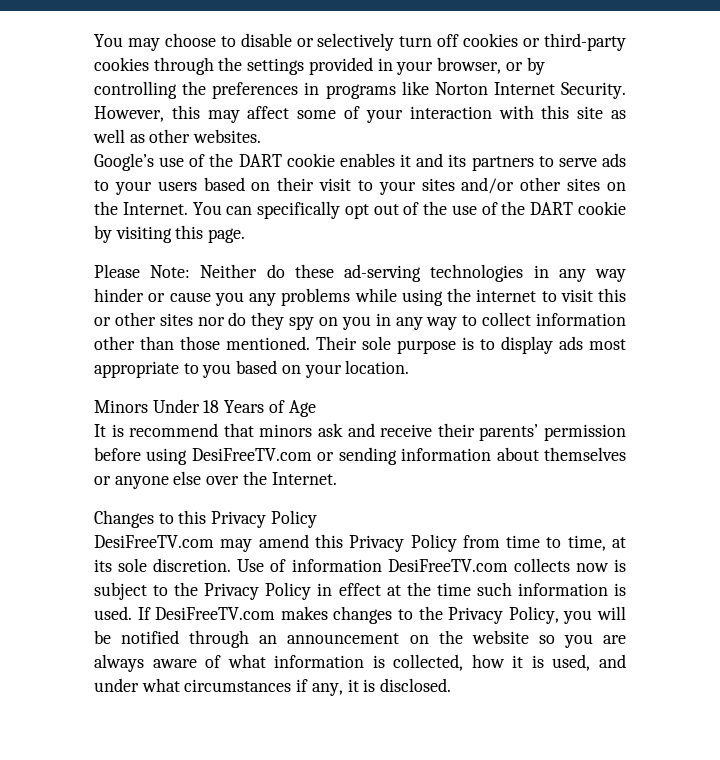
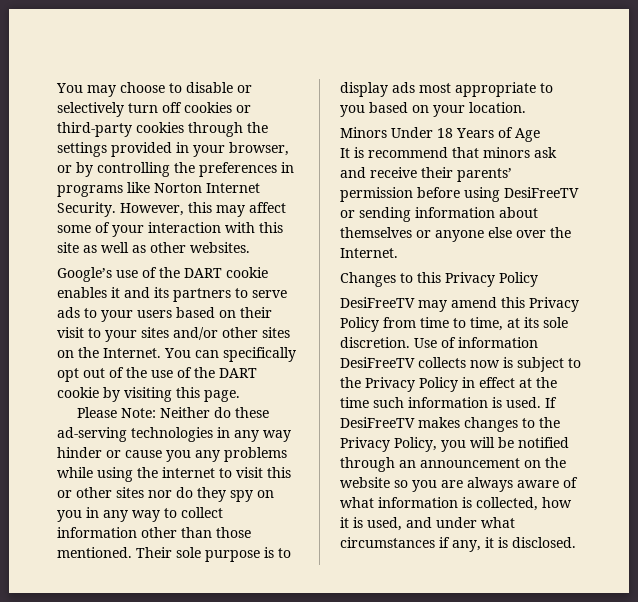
[191,448,312,461] DesiFreeTV.com -> [504,187,579,198] DesiFreeTV
[94,535,214,548] DesiFreeTV.com -> [340,297,415,308] DesiFreeTV
[387,559,508,572] DesiFreeTV.com -> [340,357,415,368] DesiFreeTV
[155,607,276,620] DesiFreeTV.com -> [340,417,415,428] DesiFreeTV

